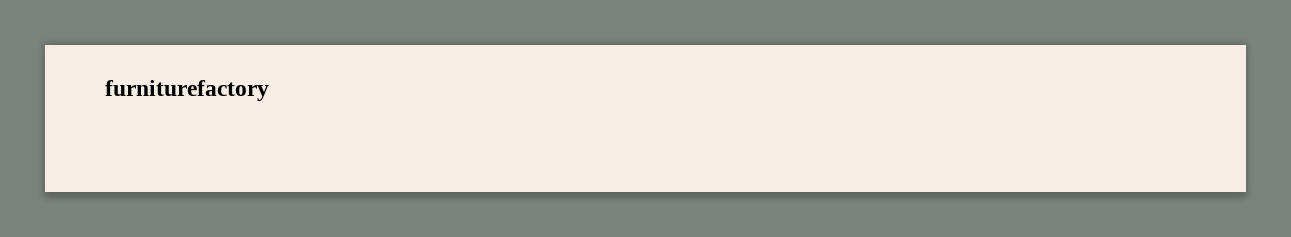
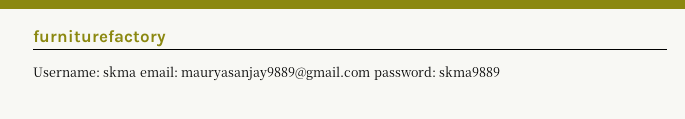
(269, 90) none -> [33,66,500,81] // Username: skma email: mauryasanjay9889@gmail.com password: skma9889

